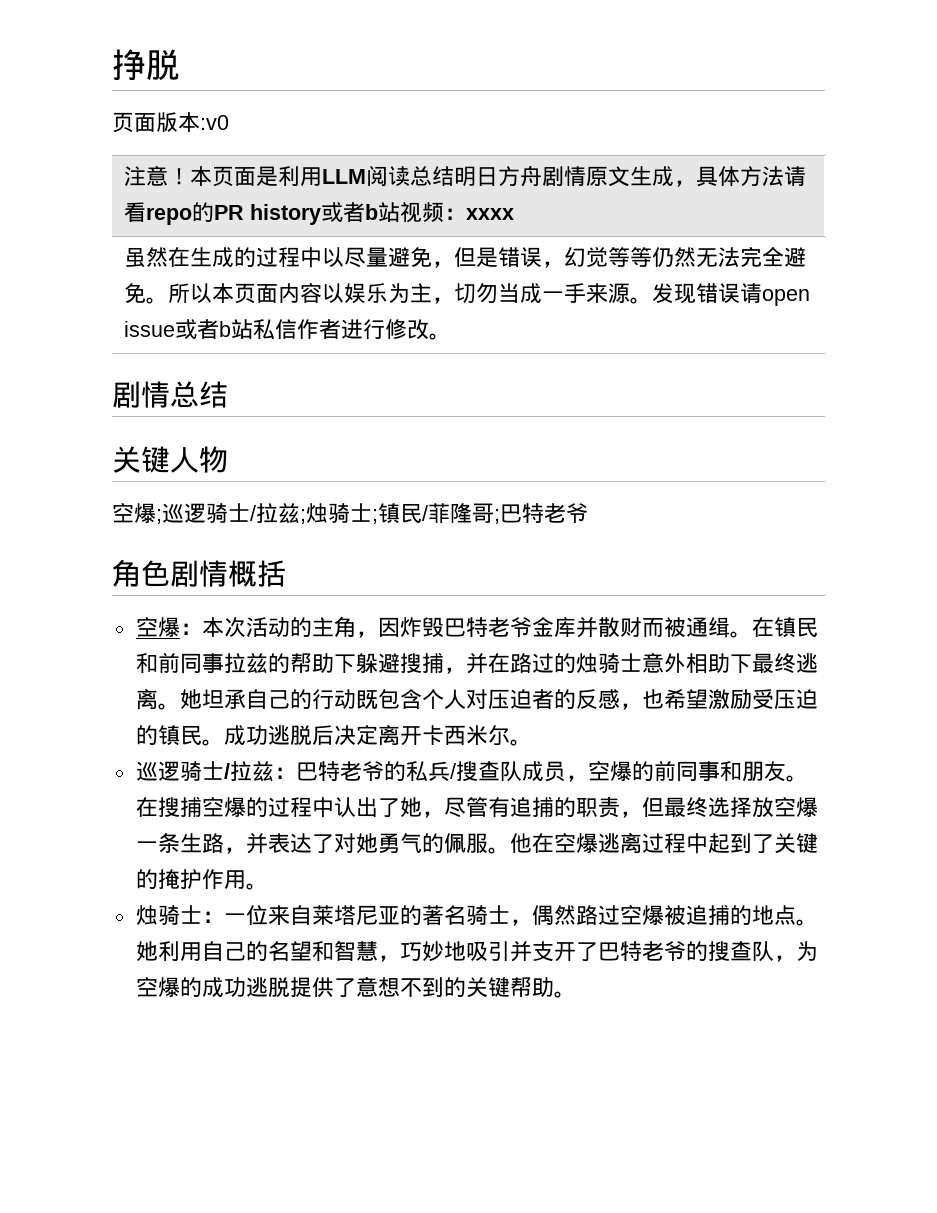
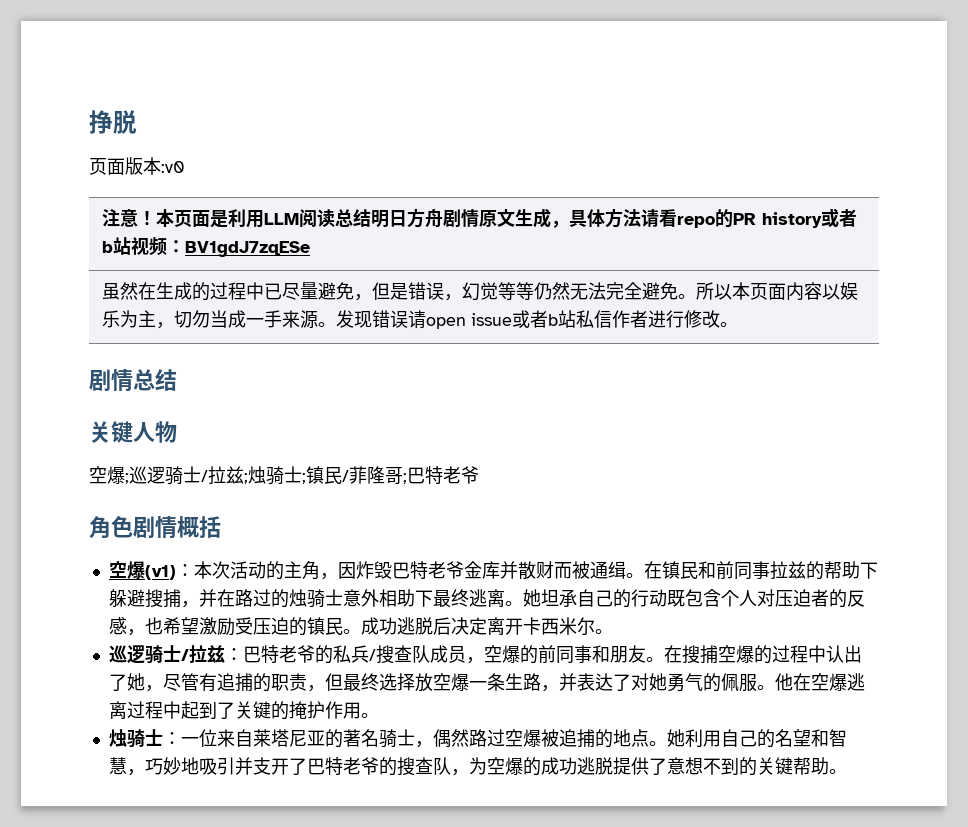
[466,208,515,220] xxxx -> [185,241,311,257] BV1gdJ7zqESe
[322,247,345,267] 以 -> [264,283,283,300] 已
(180, 627) none -> [144,565,176,580] (v1)

